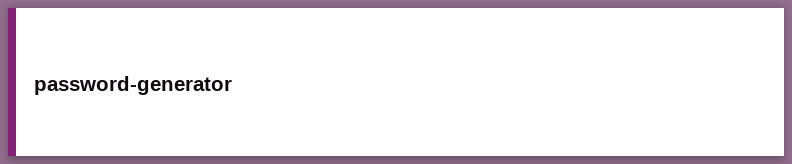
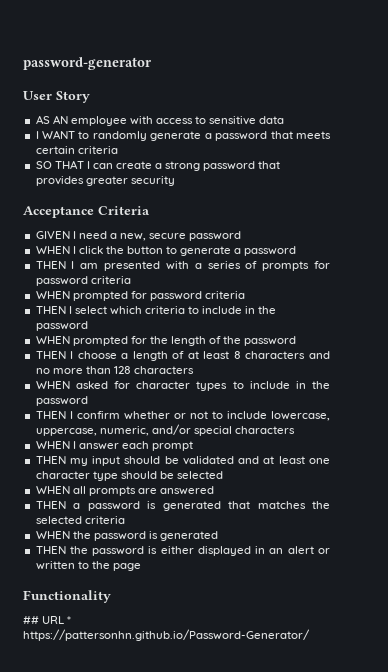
(232, 85) none -> [23,91,90,103] [35,115,285,126] [35,130,331,141] [35,146,118,154] [35,160,281,171] [35,176,175,186] [23,206,150,218] [35,231,242,241] [35,246,297,256] [35,261,330,271] [35,276,131,286] [35,291,246,301] [35,306,277,315] [35,321,88,331] [35,336,297,346] [35,351,330,361] [35,366,195,374] [35,381,330,391] [35,396,88,406] [35,411,330,421] [35,424,296,436] [35,441,194,451] [35,456,331,466] [35,471,224,481] [35,486,215,496] [35,501,331,511] [35,516,125,524] [35,531,219,541] [35,546,331,556] [35,561,141,571] [23,590,111,603] [23,616,72,624] [23,629,310,641] // User Story // AS AN employee with access to sensitive data // I WANT to randomly generate a password that meets certain criteria // SO THAT I can create a strong password that provides greater security // Acceptance Criteria // GIVEN I need a new, secure password // WHEN I click the button to generate a password // THEN I am presented with a series of prompts for password criteria // WHEN prompted for password criteria // THEN I select which criteria to include in the password // WHEN prompted for the length of the password // THEN I choose a length of at least 8 characters and no more than 128 characters // WHEN asked for character types to include in the password // THEN I confirm whether or not to include lowercase, uppercase, numeric, and/or special characters // WHEN I answer each prompt // THEN my input should be validated and at least one character type should be selected // WHEN all prompts are answered // THEN a password is generated that matches the selected criteria // WHEN the password is generated // THEN the password is either displayed in an alert or written to the page // Functionality // ## URL * https://pattersonhn.github.io/Password-Generator/

